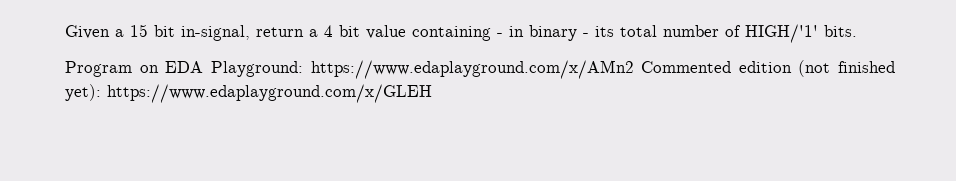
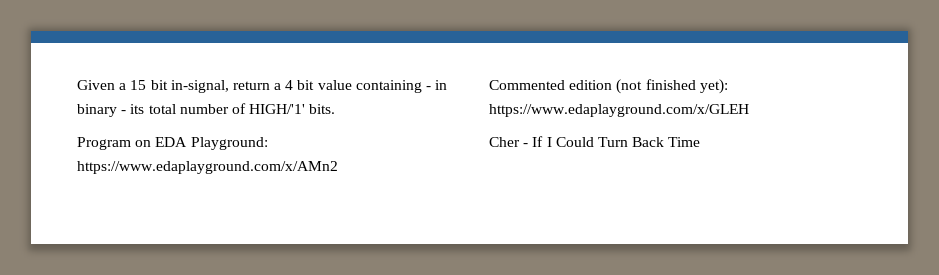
(634, 69) none -> (338, 167) //
(432, 93) none -> [489,136,701,147] // Cher - If I Could Turn Back Time

